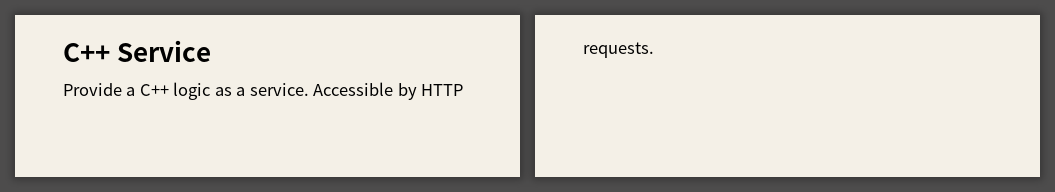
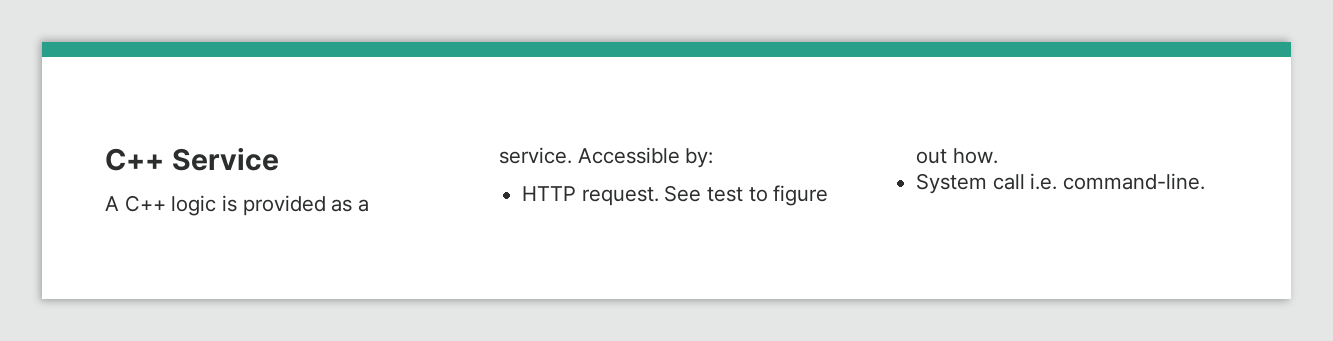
[63,82,464,100] [583,42,654,58] Provide a C++ logic as a service. Accessible by HTTP requests. -> [105,195,370,216] [499,147,714,168] [522,185,829,206] [916,148,998,164] [916,173,1206,194] A C++ logic is provided as a service. Accessible by: // HTTP request. See test to figure out how. // System call i.e. command-line.

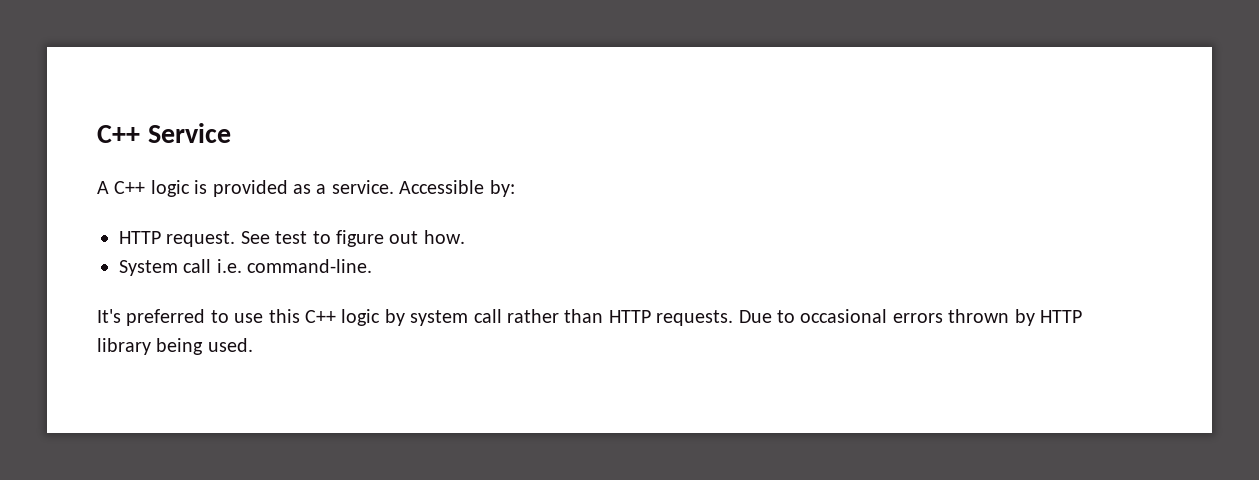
(1206, 181) none -> [97,309,1082,326] [97,338,253,355] // It's preferred to use this C++ logic by system call rather than HTTP requests. Due to occasional errors thrown by HTTP library being used.

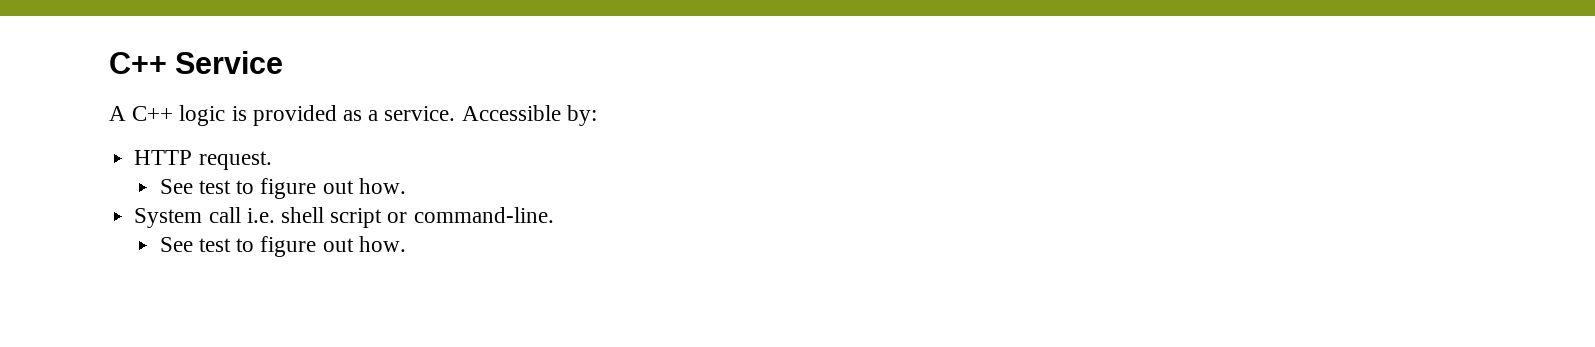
(236, 239) none -> (272, 160) //
[247,259,373,273] [97,309,1082,326] [97,338,253,355] command-line. // It's preferred to use this C++ logic by system call rather than HTTP requests. Due to occasional errors thrown by HTTP library being used. -> [280,207,554,228] [159,236,406,257] shell script or command-line. // See test to figure out how.

